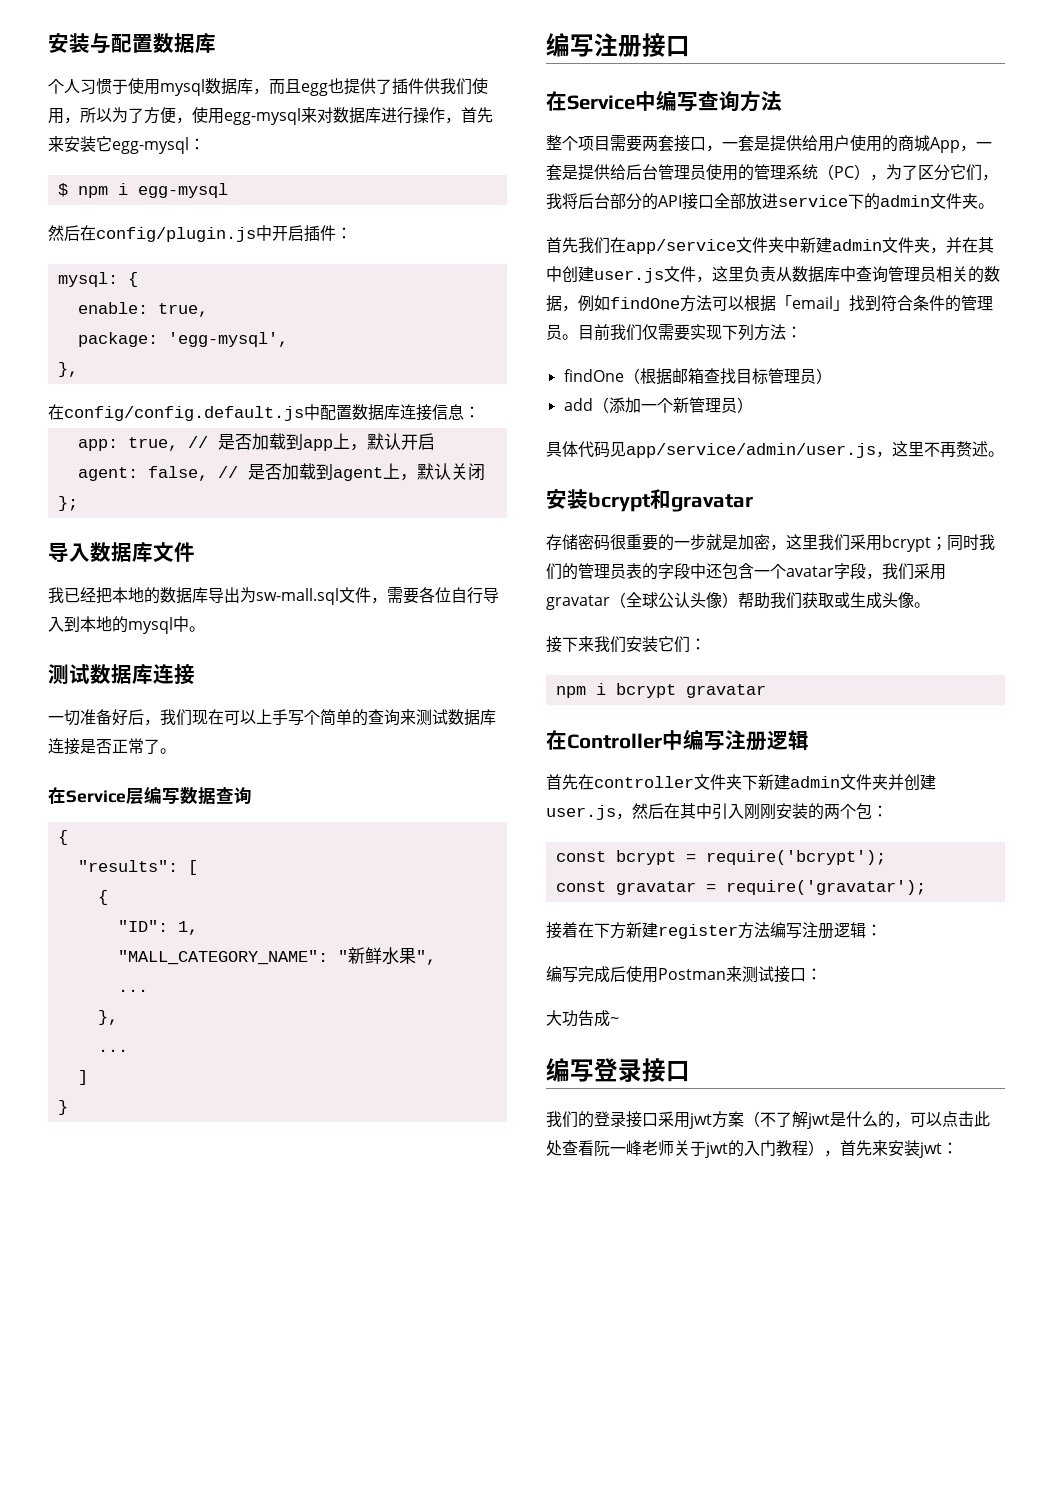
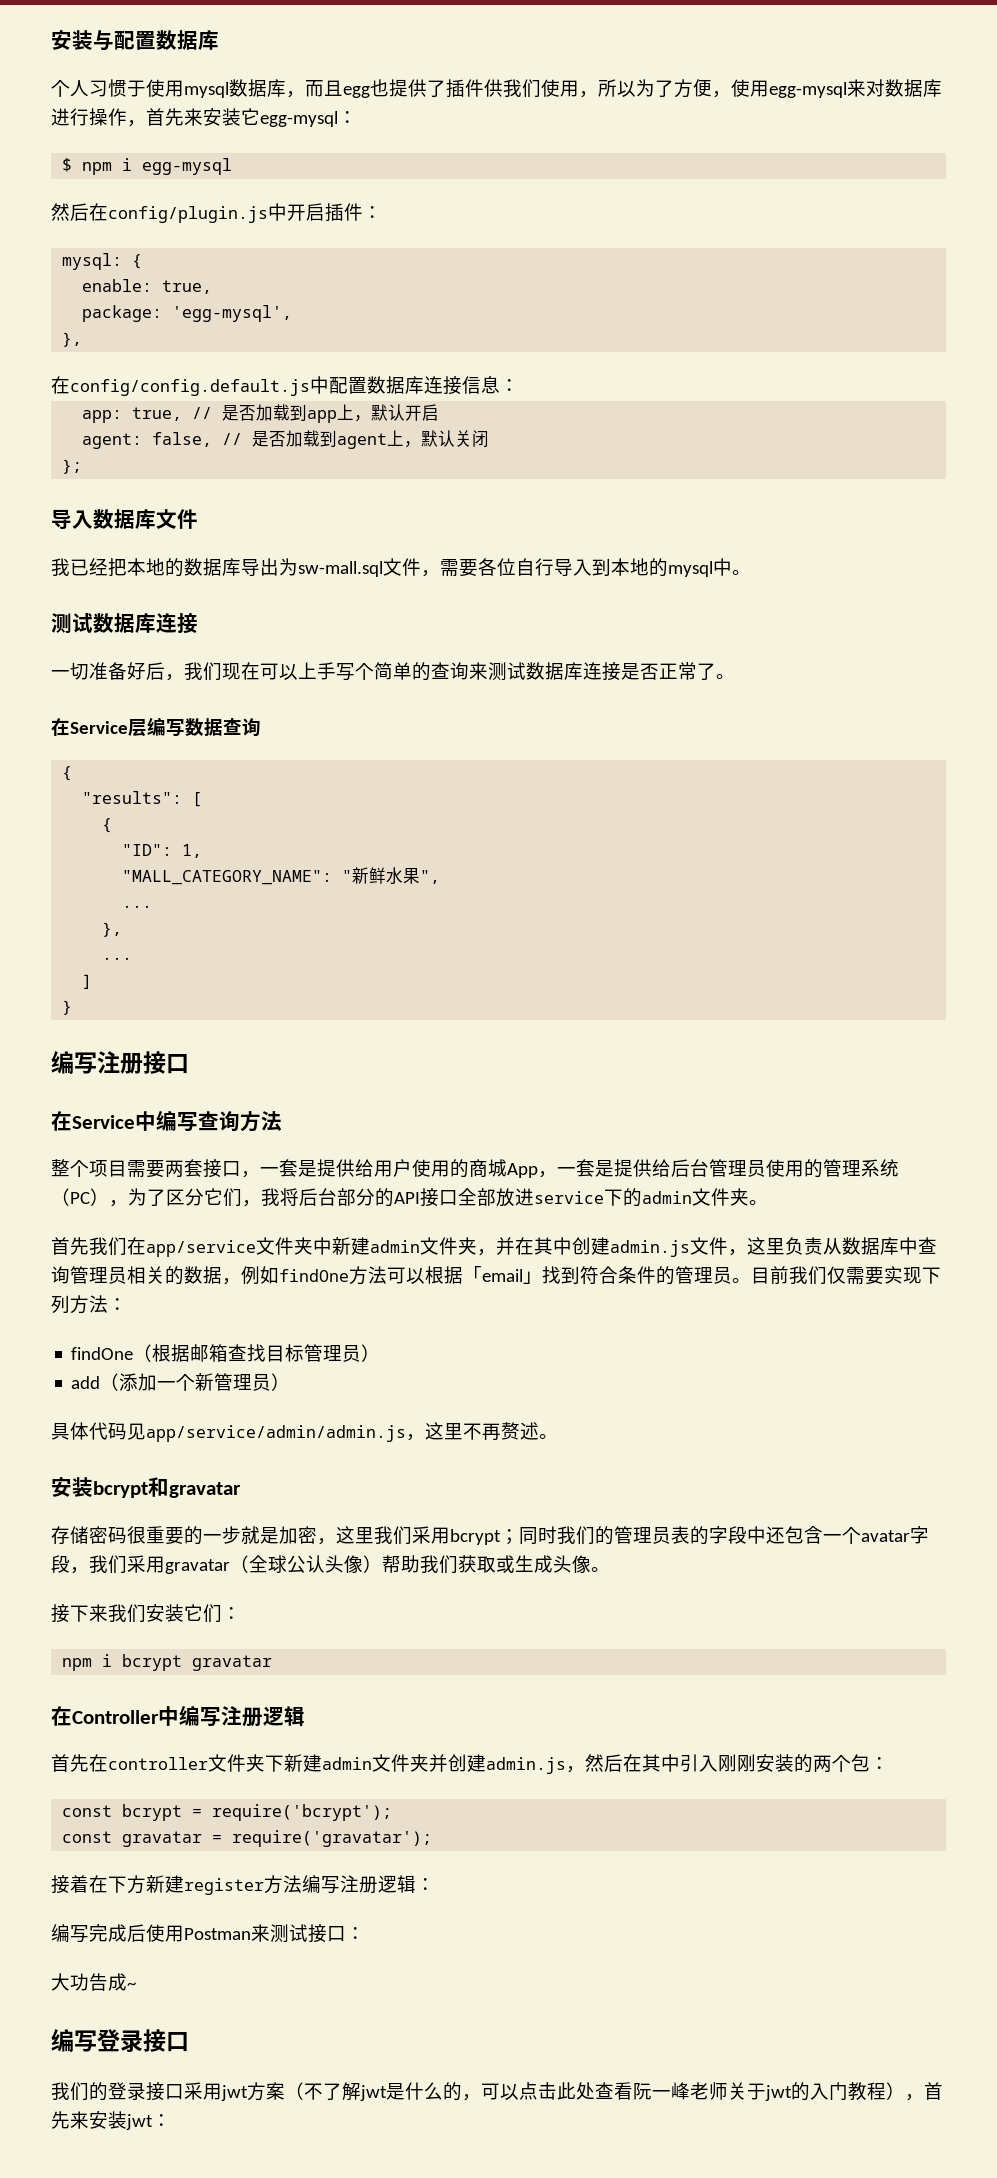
[594,268,664,283] user.js -> [610,1240,690,1257] admin.js
[626,443,876,458] app/service/admin/user.js -> [146,1425,406,1442] app/service/admin/admin.js
[546,805,616,820] user.js -> [486,1757,566,1774] admin.js

